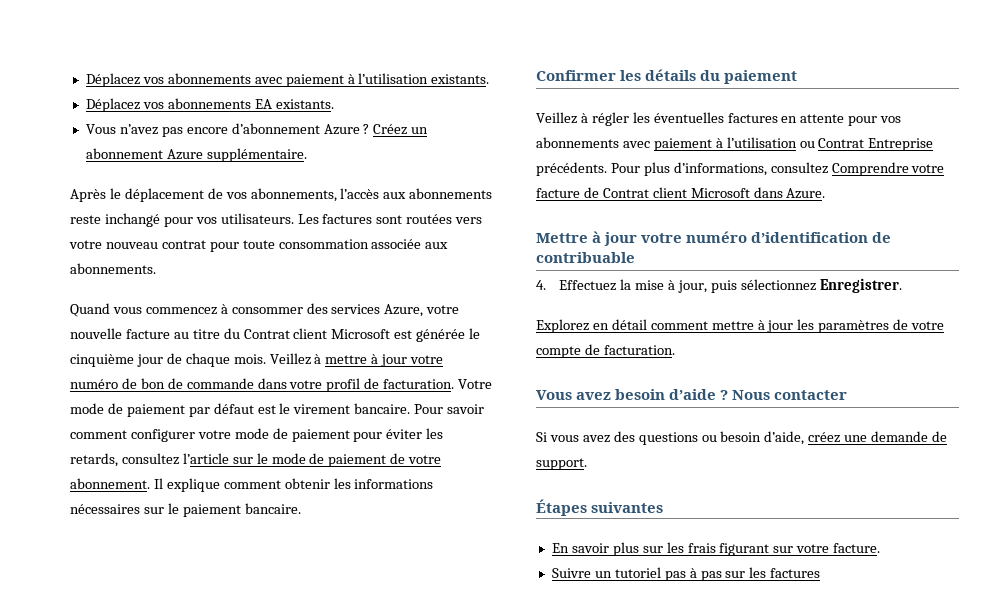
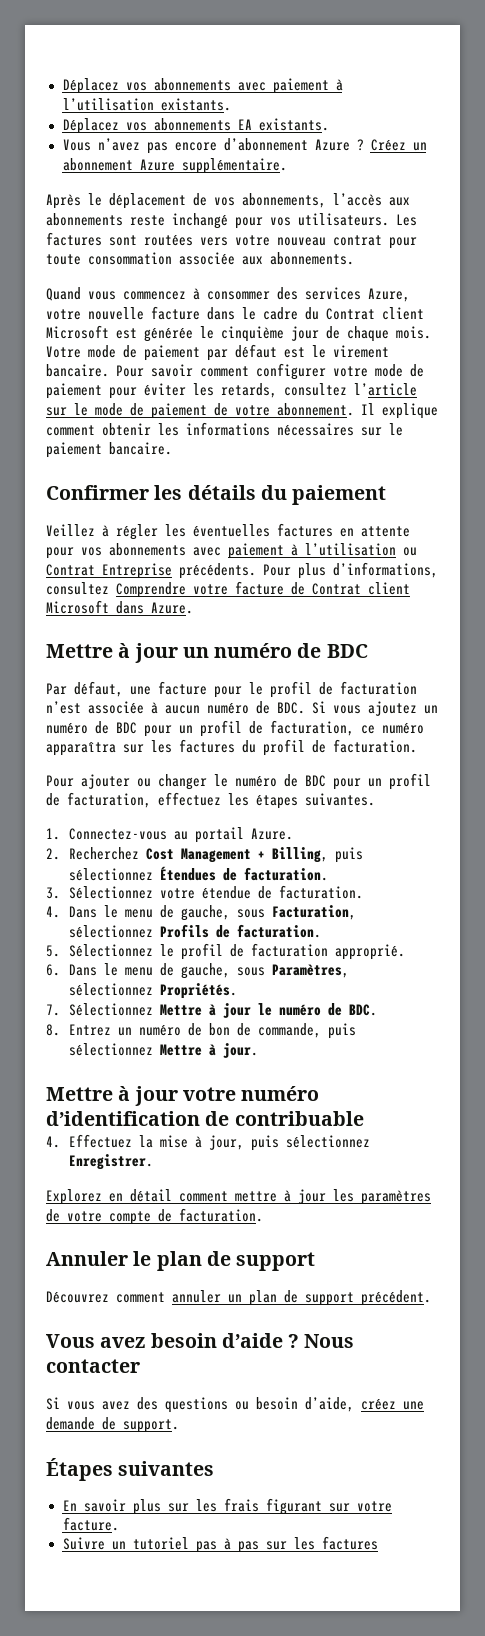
[173,329,220,339] au titre -> [207,307,298,320] dans le cadre
[269,353,444,367] [70,378,455,392] Veillez à mettre à jour votre numéro de bon de commande dans votre profil de facturation. -> (431, 332) none
(826, 193) none -> [46,643,368,663] [46,681,417,698] [46,701,438,716] [46,720,424,737] [46,739,417,756] [46,773,431,790] [46,792,375,809] [46,827,294,843] [46,847,364,863] [69,866,329,881] [46,885,364,899] [46,905,357,921] [69,924,322,938] [46,943,406,960] [46,963,350,979] [69,983,238,999] [46,1003,378,1018] [46,1023,357,1039] [69,1043,259,1058] // Mettre à jour un numéro de BDC // Par défaut, une facture pour le profil de facturation n’est associée à aucun numéro de BDC. Si vous ajoutez un numéro de BDC pour un profil de facturation, ce numéro apparaîtra sur les factures du profil de facturation. // Pour ajouter ou changer le numéro de BDC pour un profil de facturation, effectuez les étapes suivantes. // 1. Connectez-vous au portail Azure. // 2. Recherchez Cost Management + Billing, puis sélectionnez Étendues de facturation. // 3. Sélectionnez votre étendue de facturation. // 4. Dans le menu de gauche, sous Facturation, sélectionnez Profils de facturation. // 5. Sélectionnez le profil de facturation approprié. // 6. Dans le menu de gauche, sous Paramètres, sélectionnez Propriétés. // 7. Sélectionnez Mettre à jour le numéro de BDC. // 8. Entrez un numéro de bon de commande, puis sélectionnez Mettre à jour.
(675, 350) none -> [46,1251,316,1271] [46,1290,431,1306] // Annuler le plan de support // Découvrez comment annuler un plan de support précédent.

